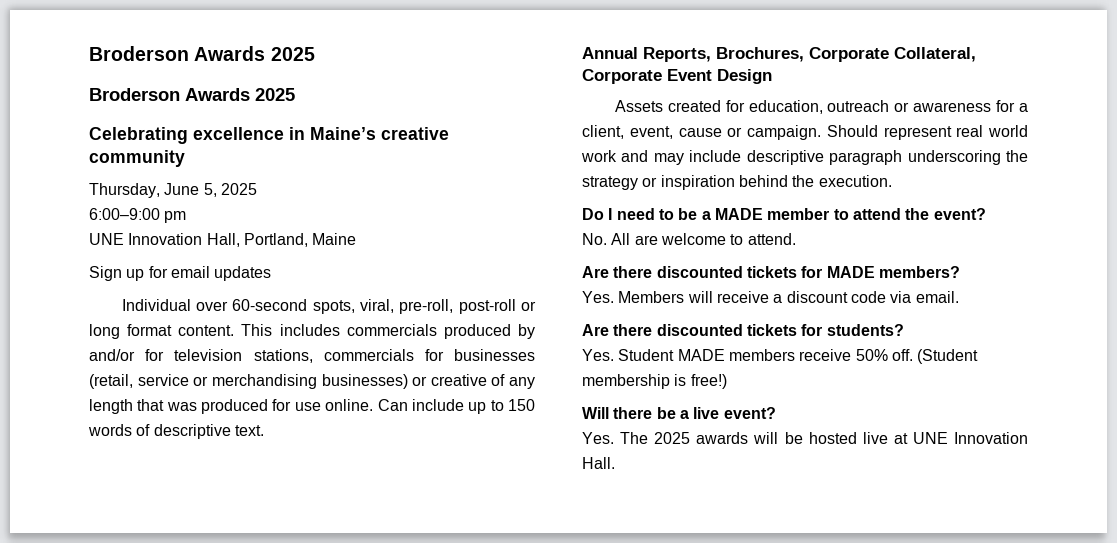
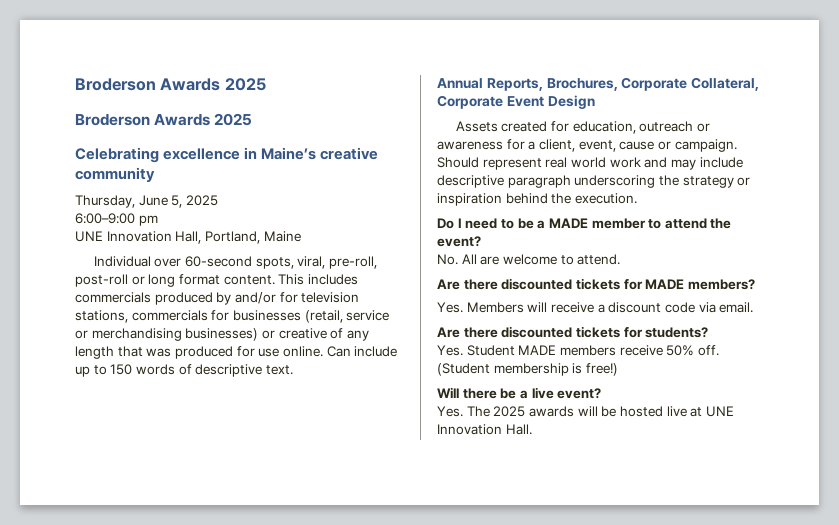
[89,266,272,281] // Sign up for email updates -> (301, 236) none

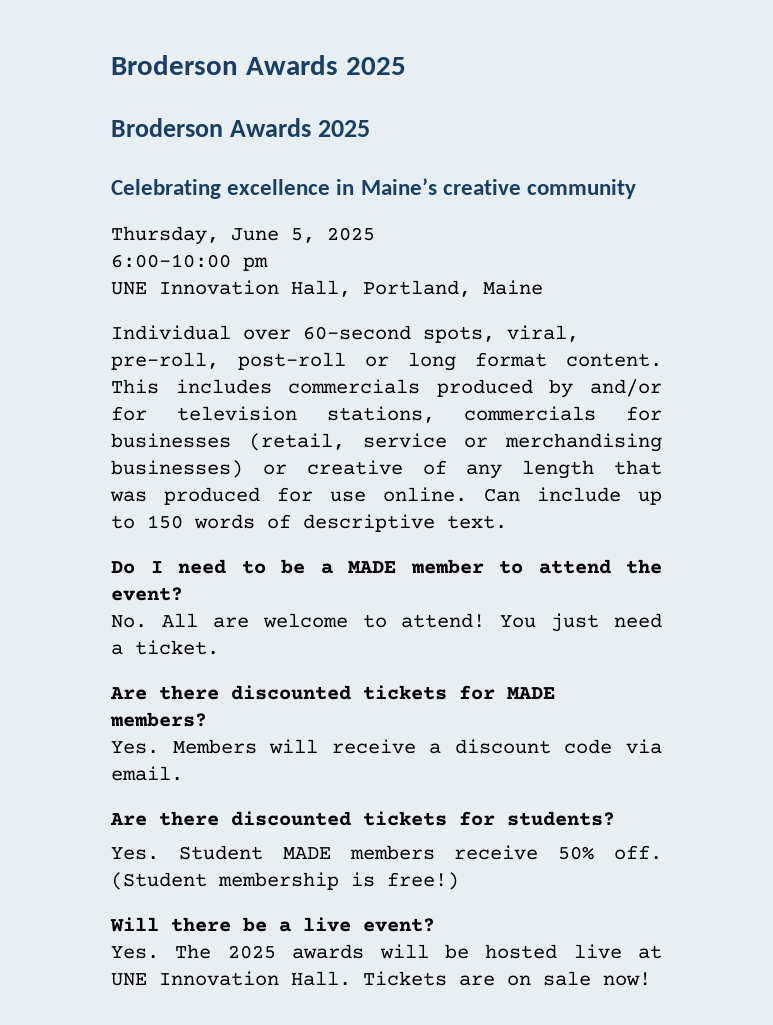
[75,213,135,224] 6:00–9:00 -> [111,254,231,268] 6:00–10:00
[437,77,760,91] [437,95,595,109] [455,121,711,134] [437,139,737,152] [437,157,743,170] [437,175,751,188] [437,193,637,206] // Annual Reports, Brochures, Corporate Collateral, Corporate Event Design // Assets created for education, outreach or awareness for a client, event, cause or campaign. Should represent real world work and may include descriptive paragraph underscoring the strategy or inspiration behind the execution. -> (507, 522) none
[577,254,621,265] attend. -> [401,613,662,632] [111,640,219,655] attend! You just need a ticket.
(532, 429) none -> [363,971,651,986] Tickets are on sale now!

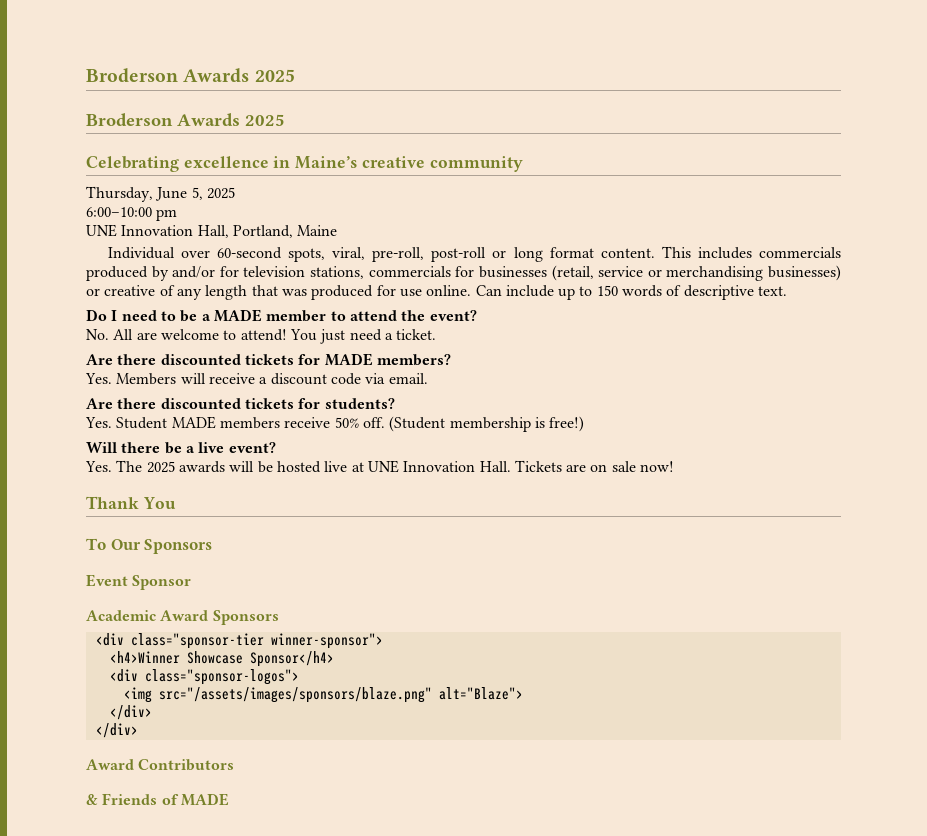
(651, 979) none -> [86,496,176,509] [86,538,213,554] [86,574,192,590] [86,610,279,625] [95,633,383,649] [109,651,334,667] [109,669,299,685] [123,687,523,703] [109,705,152,720] [95,723,138,738] [86,759,235,771] [86,793,229,806] // Thank You // To Our Sponsors // Event Sponsor // Academic Award Sponsors // <div class="sponsor-tier winner-sponsor"> // <h4>Winner Showcase Sponsor</h4> // <div class="sponsor-logos"> // <img src="/assets/images/sponsors/blaze.png" alt="Blaze"> // </div> // </div> // Award Contributors // & Friends of MADE

